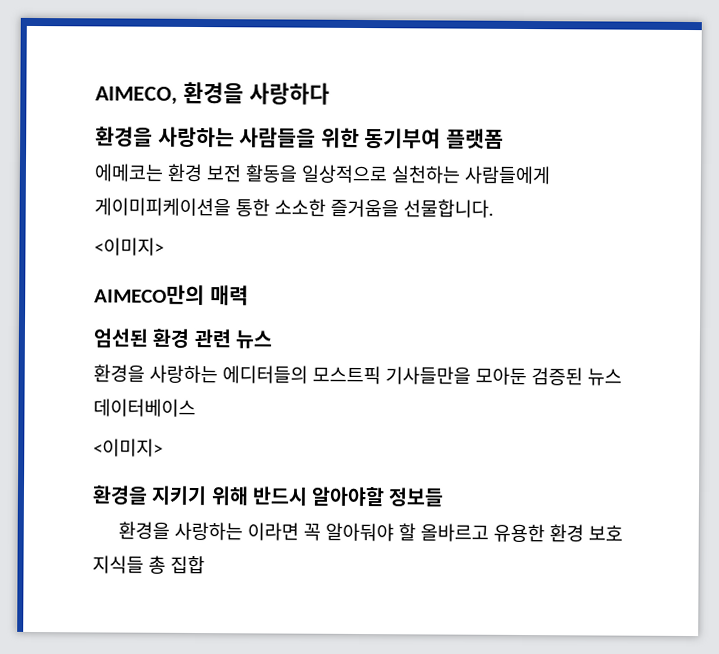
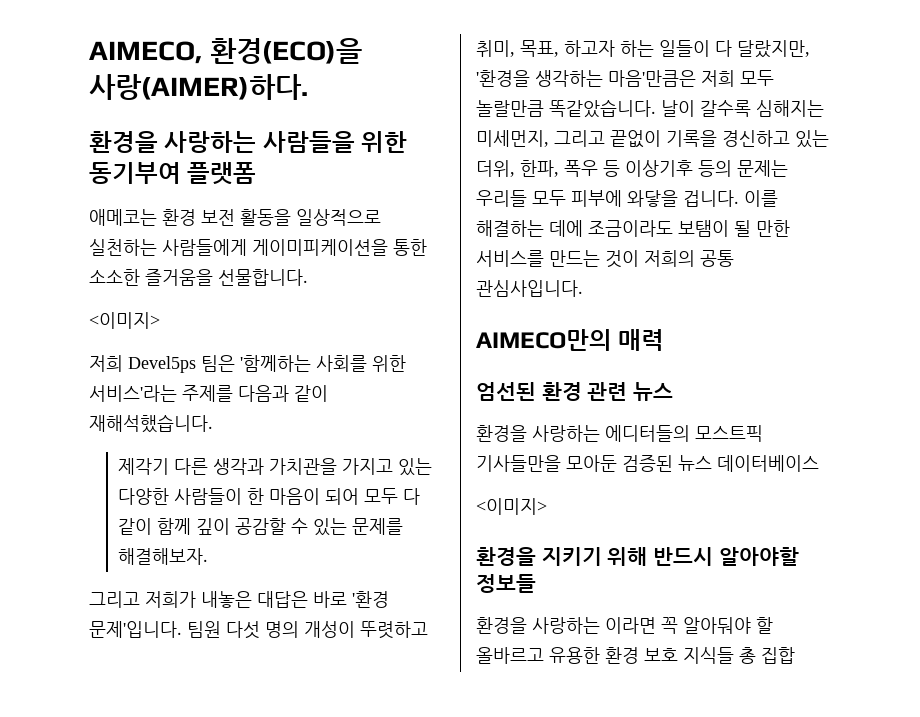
[182,81,330,105] 환경을 사랑하다 -> [209,38,362,64] [89,74,308,100] 환경(ECO)을 사랑(AIMER)하다.
[94,163,163,182] 에메코는 -> [89,209,157,226] 애메코는
(164, 246) none -> [89,355,406,373] [89,385,328,402] [89,414,213,433] [118,458,433,476] [118,488,421,505] [118,518,404,536] [118,548,209,565] [89,591,389,608] [89,621,428,639] [476,40,810,58] [476,70,774,87] [476,99,824,118] [476,130,829,148] [476,160,788,177] [476,190,778,207] [476,220,790,237] [476,250,734,268] [476,280,583,297] // 저희 Devel5ps 팀은 '함께하는 사회를 위한 서비스'라는 주제를 다음과 같이 재해석했습니다. // 제각기 다른 생각과 가치관을 가지고 있는 다양한 사람들이 한 마음이 되어 모두 다 같이 함께 깊이 공감할 수 있는 문제를 해결해보자. // 그리고 저희가 내놓은 대답은 바로 '환경 문제'입니다. 팀원 다섯 명의 개성이 뚜렷하고 취미, 목표, 하고자 하는 일들이 다 달랐지만, '환경을 생각하는 마음'만큼은 저희 모두 놀랄만큼 똑같았습니다. 날이 갈수록 심해지는 미세먼지, 그리고 끝없이 기록을 경신하고 있는 더위, 한파, 폭우 등 이상기후 등의 문제는 우리들 모두 피부에 와닿을 겁니다. 이를 해결하는 데에 조금이라도 보탬이 될 만한 서비스를 만드는 것이 저희의 공통 관심사입니다.

